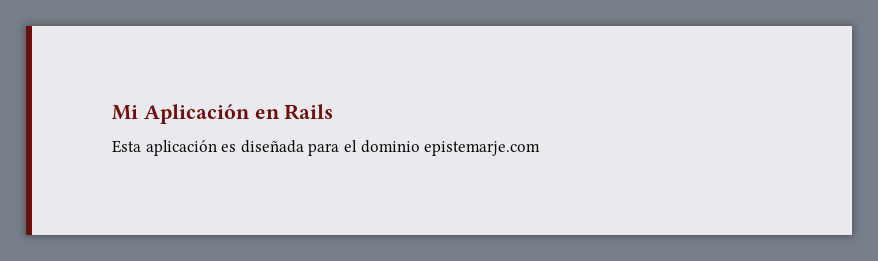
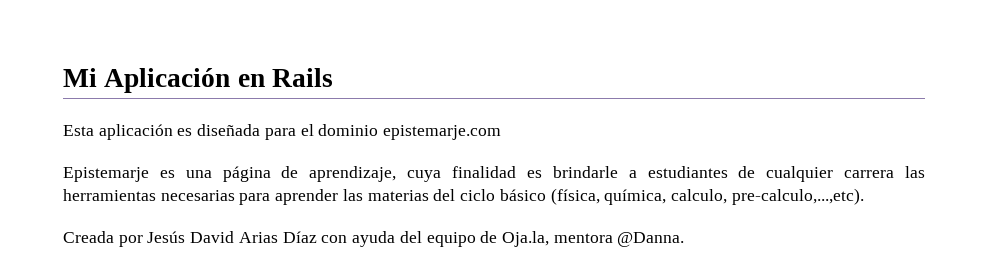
(541, 148) none -> [63,166,926,182] [63,188,864,205] [63,231,685,247] // Epistemarje es una página de aprendizaje, cuya finalidad es brindarle a estudiantes de cualquier carrera las herramientas necesarias para aprender las materias del ciclo básico (física, química, calculo, pre-calculo,...,etc). // Creada por Jesús David Arias Díaz con ayuda del equipo de Oja.la, mentora @Danna.

